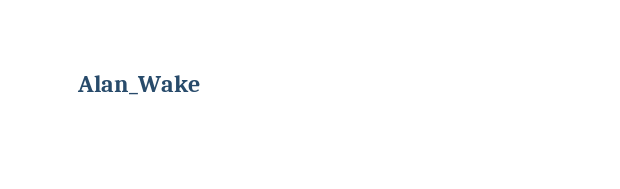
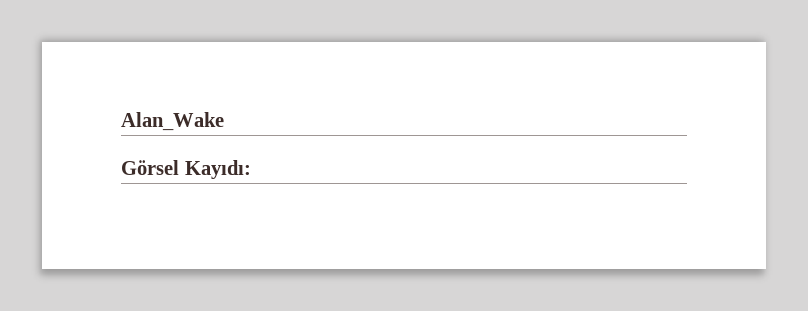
(200, 85) none -> [121,160,251,179] // Görsel Kayıdı:

